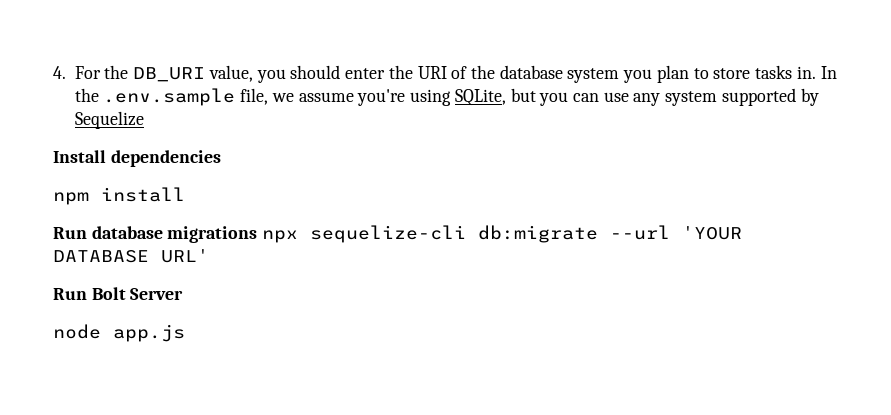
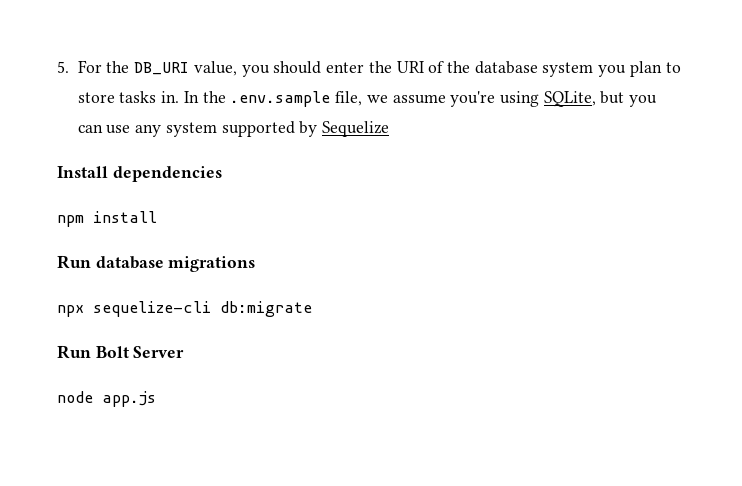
[53,66,66,79] 4. -> [57,61,69,73] 5.
(258, 234) none -> (256, 264) //
[610,225,743,240] [53,249,209,263] --url 'YOUR DATABASE URL' -> (312, 309) none

